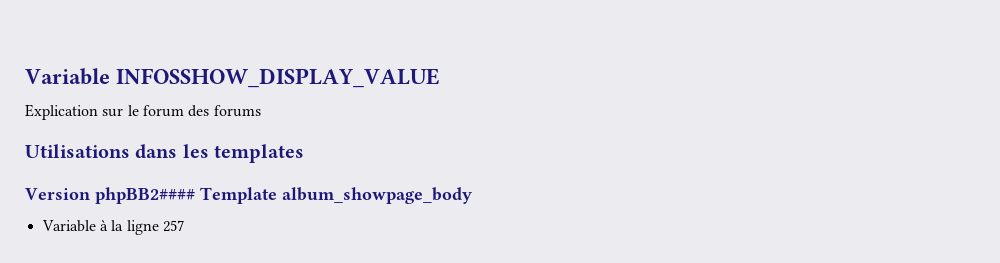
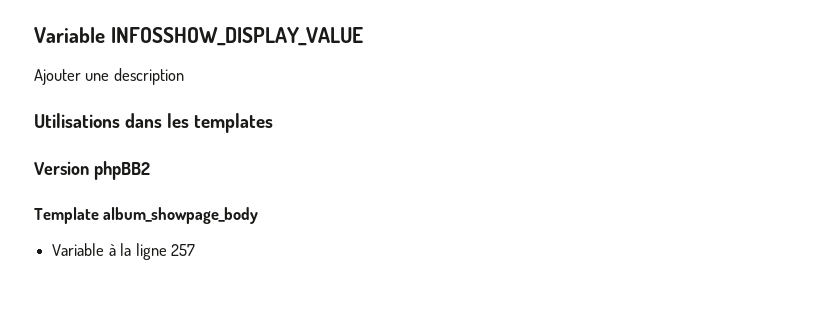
[25,104,261,120] Explication sur le forum des forums -> [34,68,184,85] Ajouter une description
[95,187,195,204] phpBB2#### -> [93,161,150,180] phpBB2 //

